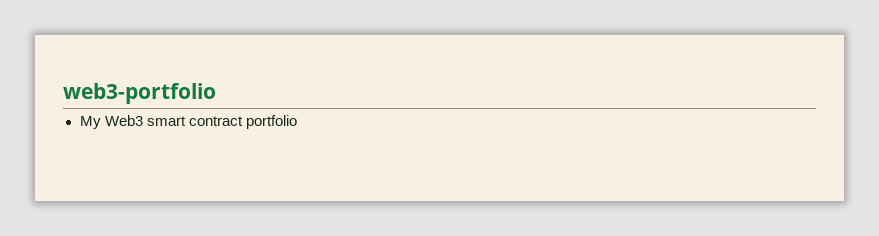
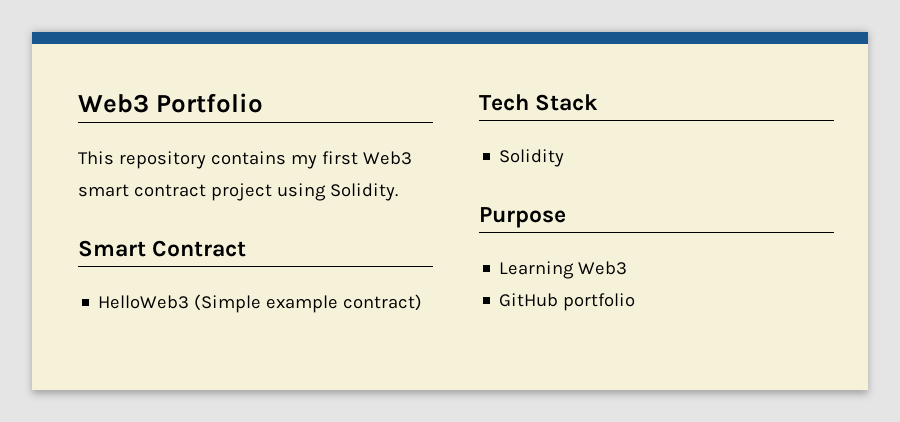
[63,83,216,104] [79,115,243,129] web3-portfolio // My Web3 smart contract -> [78,93,264,113] [78,151,412,169] [78,183,398,201] [78,240,247,257] [98,294,423,313] [479,94,599,111] [499,149,565,167] [479,207,566,228] [499,261,628,279] [499,293,559,307] Web3 Portfolio // This repository contains my first Web3 smart contract project using Solidity. // Smart Contract // HelloWeb3 (Simple example contract) // Tech Stack // Solidity // Purpose // Learning Web3 // GitHub

